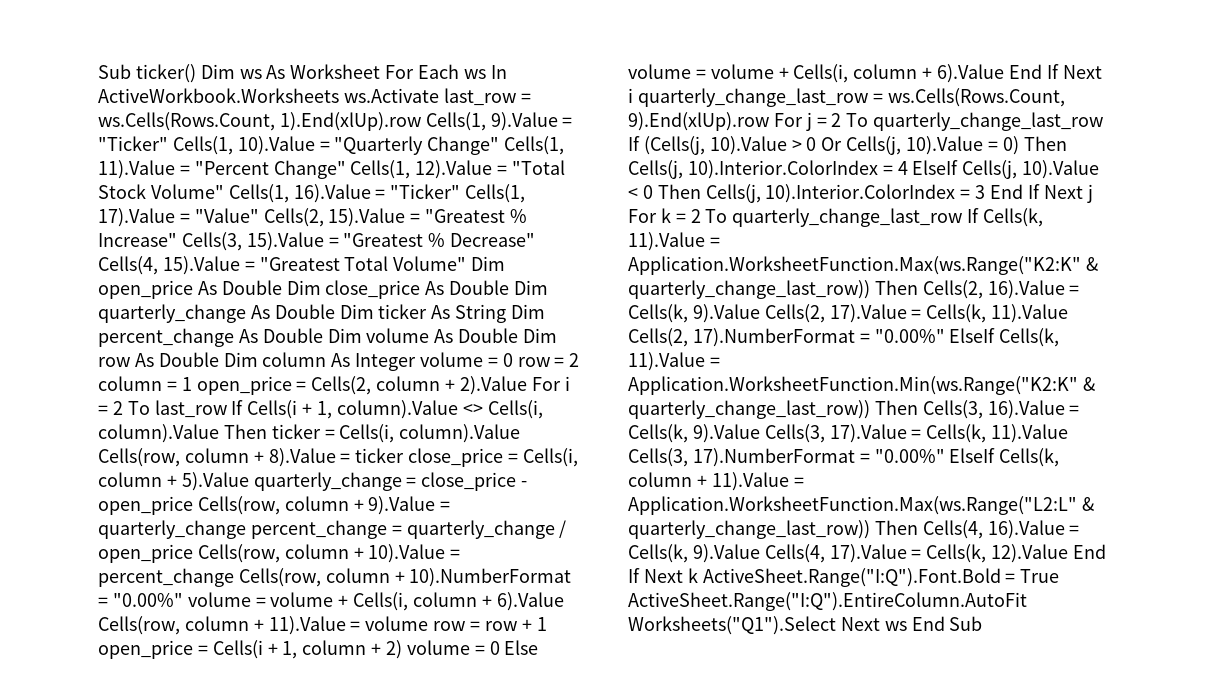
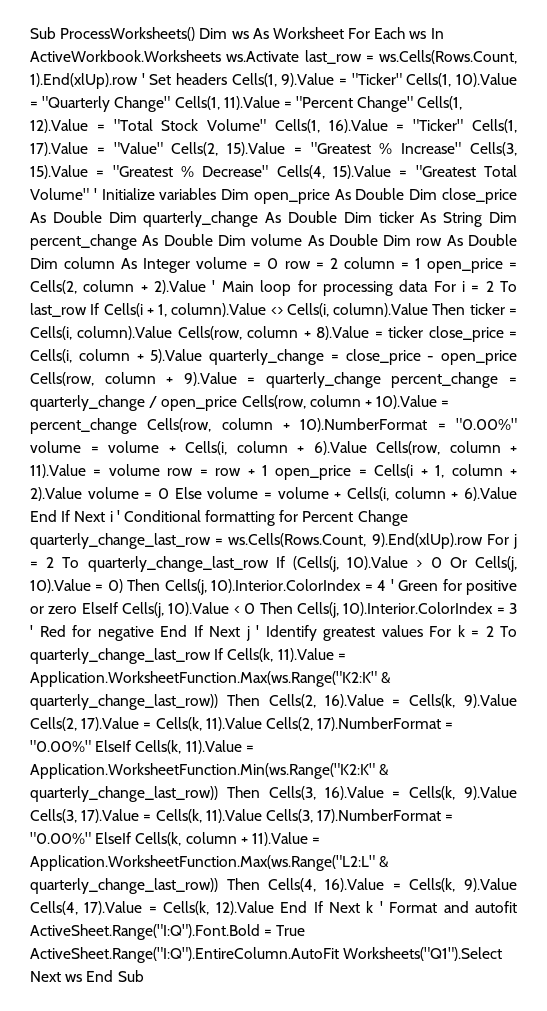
[98,64,196,83] Sub ticker() -> [30,27,196,41] Sub ProcessWorksheets()
(421, 121) none -> [141,73,227,85] ' Set headers
(467, 263) none -> [93,188,217,200] ' Initialize variables
(527, 385) none -> [212,280,429,296] ' Main loop for processing data
[386,640,403,659] 2) -> [30,487,82,501] 2).Value
(633, 95) none -> [116,510,408,526] ' Conditional formatting for Percent Change
(908, 168) none -> [390,579,517,595] [30,606,78,614] ' Green for positive or zero
[990,184,1093,203] End If Next j -> [30,625,423,641] ' Red for negative End If Next j ' Identify greatest values
(698, 575) none -> [379,901,517,913] ' Format and autofit

